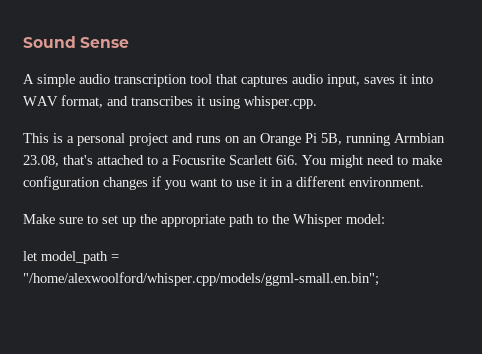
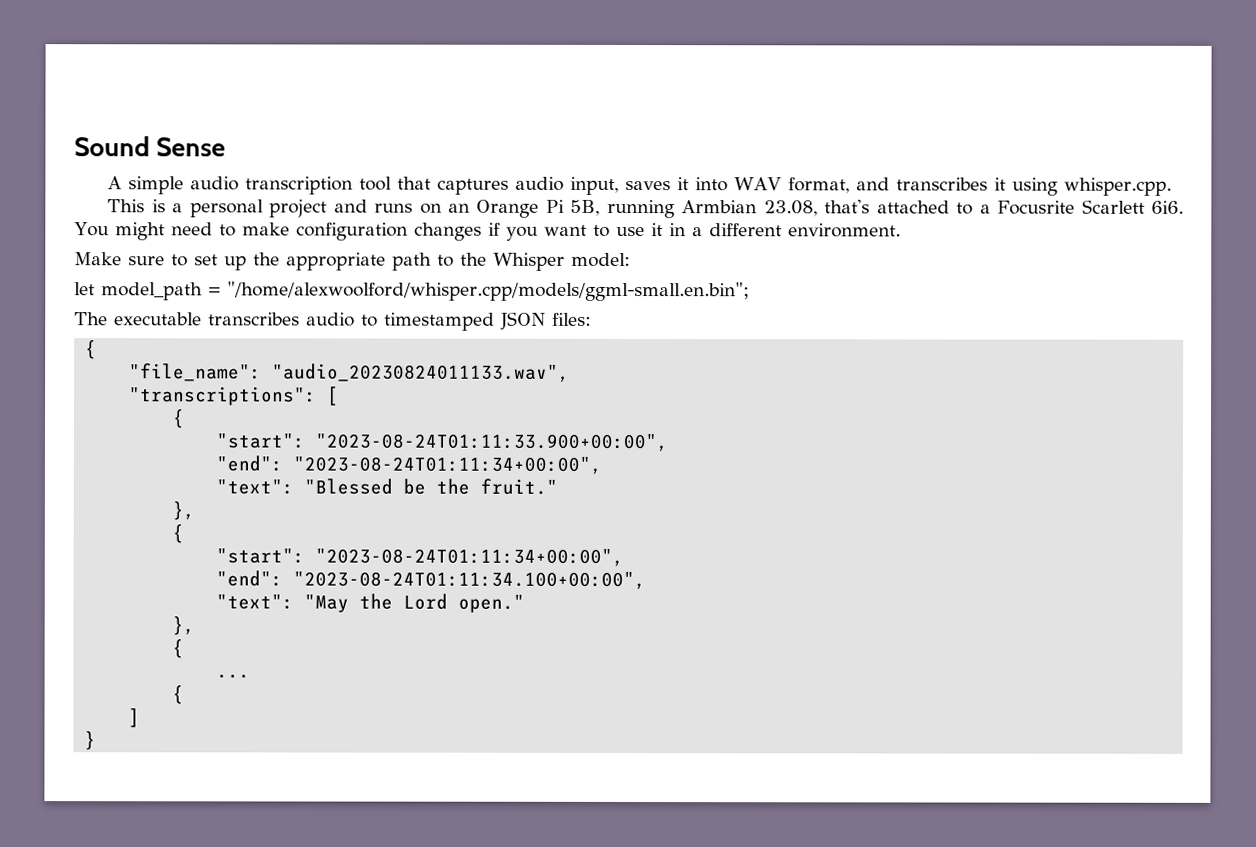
(379, 279) none -> [74,311,592,331] [85,340,98,360] [129,363,571,382] [129,386,340,406] [172,409,186,429] [216,433,669,452] [216,455,603,474] [216,478,559,495] [172,501,196,521] [172,524,185,544] [216,548,625,566] [216,570,647,590] [216,593,526,613] [172,616,196,636] [172,639,185,659] [216,674,251,679] [172,685,185,705] [128,708,141,728] [84,731,97,751] // The executable transcribes audio to timestamped JSON files: // { // "file_name": "audio_20230824011133.wav", // "transcriptions": [ // { // "start": "2023-08-24T01:11:33.900+00:00", // "end": "2023-08-24T01:11:34+00:00", // "text": "Blessed be the fruit." // }, // { // "start": "2023-08-24T01:11:34+00:00", // "end": "2023-08-24T01:11:34.100+00:00", // "text": "May the Lord open." // }, // { // ... // { // ] // }

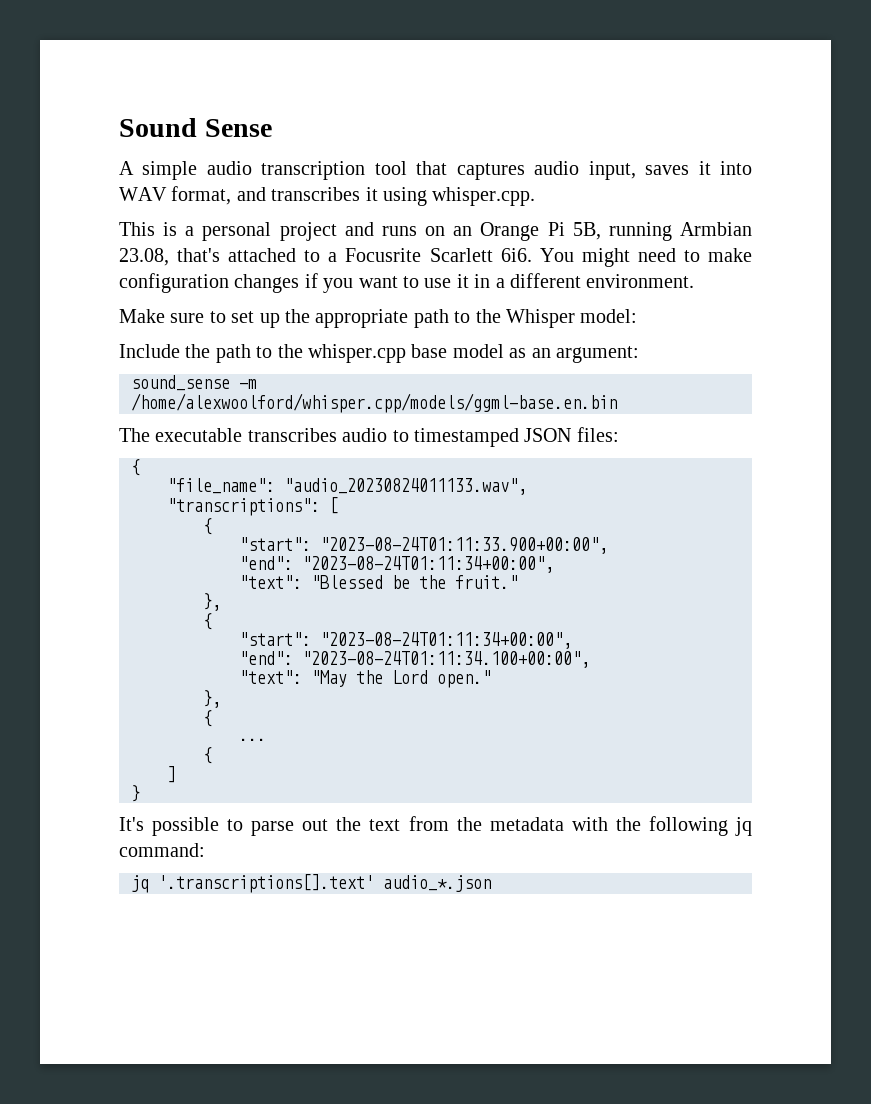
[74,281,750,302] let model_path = "/home/alexwoolford/whisper.cpp/models/ggml-small.en.bin"; -> [119,344,639,363] [131,375,257,391] [131,393,617,413] Include the path to the whisper.cpp base model as an argument: // sound_sense -m /home/alexwoolford/whisper.cpp/models/ggml-base.en.bin
(97, 741) none -> [119,816,752,836] [119,843,205,857] [131,874,491,893] // It's possible to parse out the text from the metadata with the following jq command: // jq '.transcriptions[].text' audio_*.json

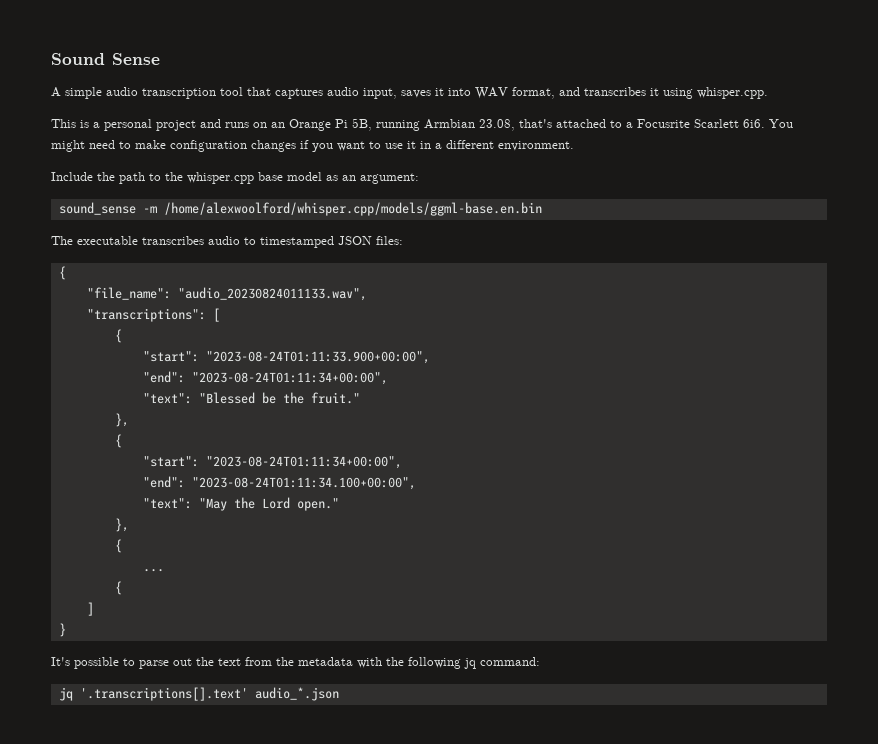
[119,309,638,328] // Make sure to set up the appropriate path to the Whisper model: -> (574, 146) none

